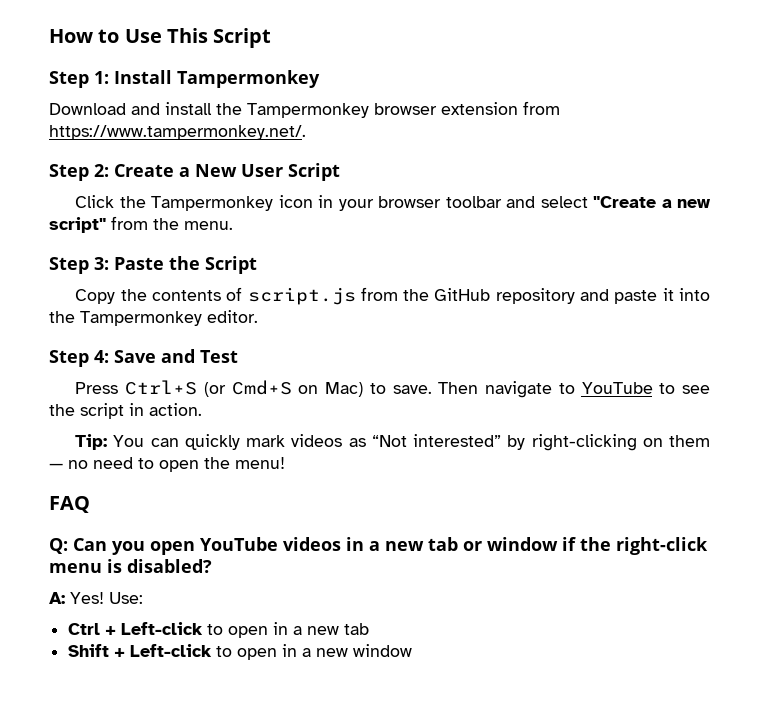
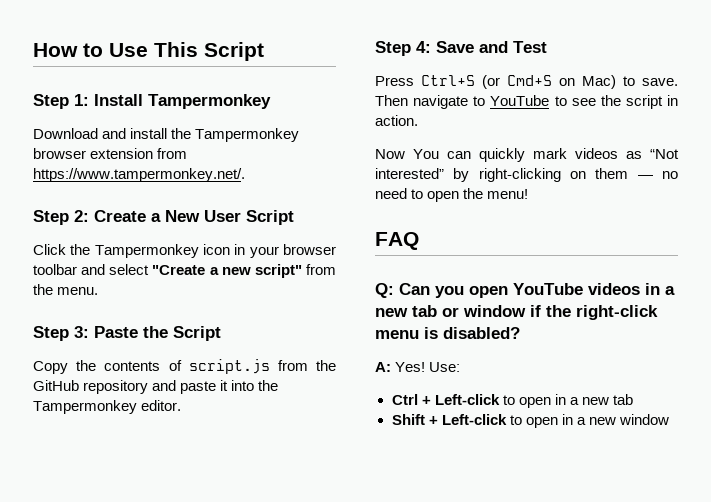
[75,434,108,450] Tip: -> [375,149,405,159] Now

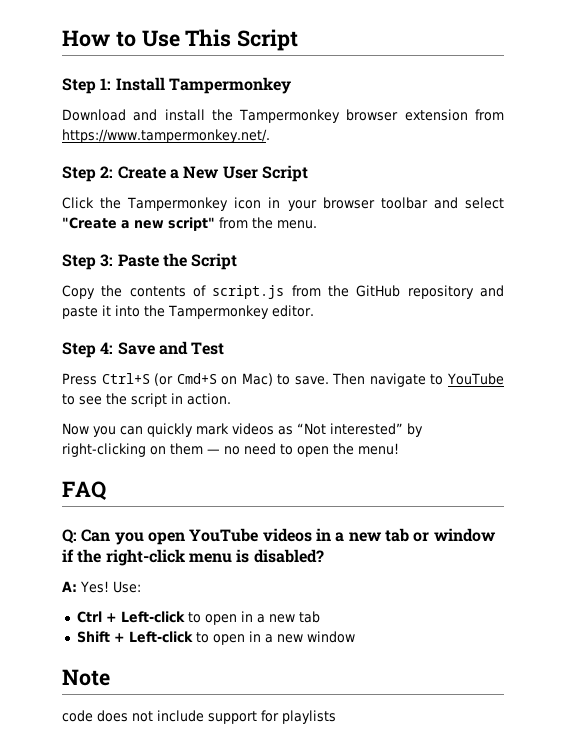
[413,149,439,159] You -> [93,426,116,437] you
(669, 419) none -> [62,669,110,686] [62,710,336,724] // Note // code does not include support for playlists

